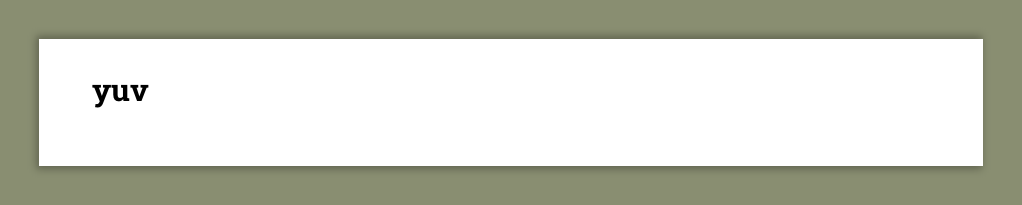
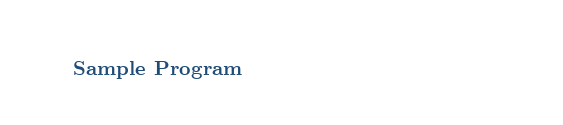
[92,84,149,108] yuv -> [73,61,242,79] Sample Program

